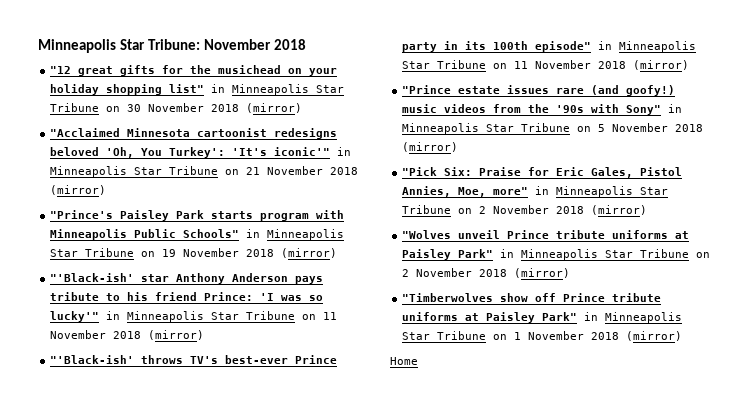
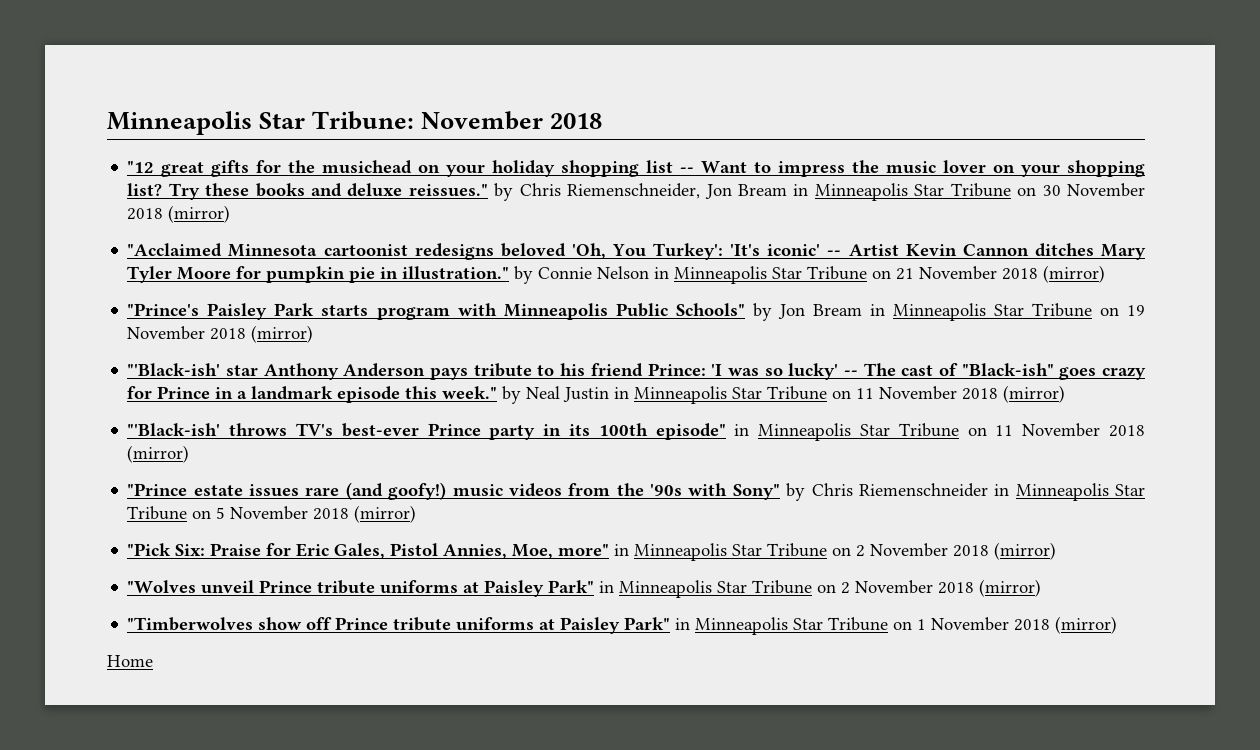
[169,84,205,93] list" -> [646,160,1145,177] [127,183,788,201] list -- Want to impress the music lover on your shopping list? Try these books and deluxe reissues." by Chris Riemenschneider, Jon Bream
[274,147,331,156] iconic'" -> [767,243,1146,260] [127,266,650,284] iconic' -- Artist Kevin Cannon ditches Mary Tyler Moore for pumpkin pie in illustration." by Connie Nelson
(240, 233) none -> [752,303,862,321] by Jon Bream
[50,311,100,322] lucky'" -> [788,363,1146,380] [127,386,610,404] lucky' -- The cast of "Black-ish" goes crazy for Prince in a landmark episode this week." by Neal Justin
(662, 110) none -> [786,483,988,501] by Chris Riemenschneider

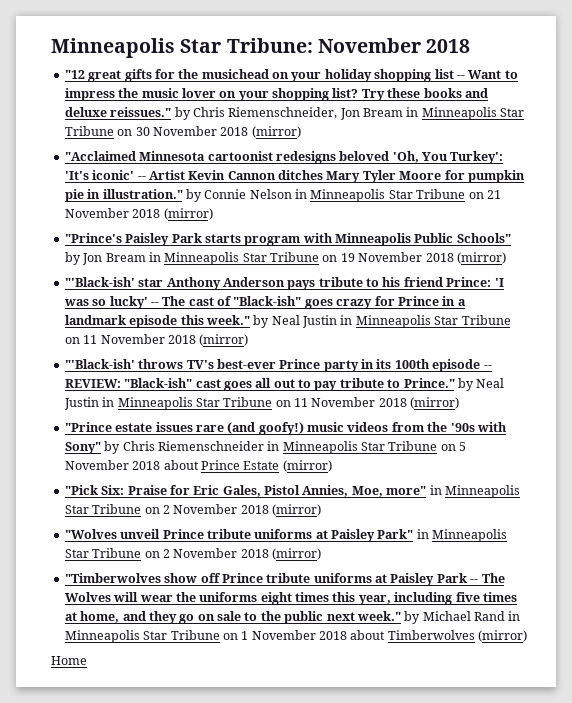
[655,423,726,440] episode" -> [432,359,492,372] [64,378,505,391] [63,397,99,410] episode -- REVIEW: "Black-ish" cast goes all out to pay tribute to Prince." by Neal Justin
(350, 514) none -> [163,460,280,470] about Prince Estate
[624,617,671,630] Park" -> [436,573,505,583] [64,592,517,605] [64,611,505,624] Park -- The Wolves will wear the uniforms eight times this year, including five times at home, and they go on sale to the public next week." by Michael Rand
(1051, 625) none -> [350,630,475,640] about Timberwolves

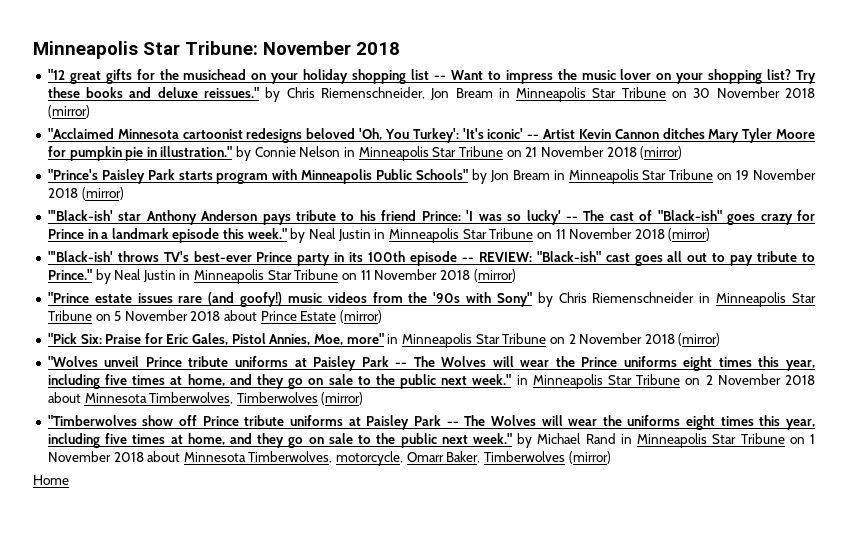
[377,529,508,542] [64,548,269,558] Park" in Minneapolis Star Tribune on 2 November 2018 -> [361,356,815,371] [47,374,815,389] [47,392,318,404] Park -- The Wolves will wear the Prince uniforms eight times this year, including five times at home, and they go on sale to the public next week." in Minneapolis Star Tribune on 2 November 2018 about Minnesota Timberwolves, Timberwolves
(386, 635) none -> [183,451,481,466] Minnesota Timberwolves, motorcycle, Omarr Baker,

